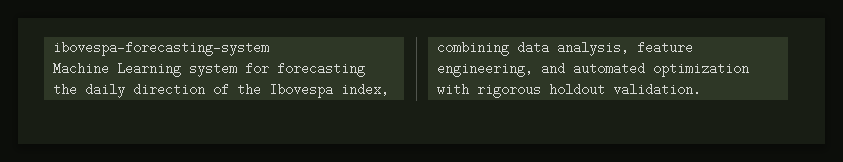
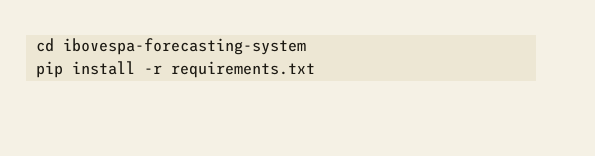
(52, 48) none -> [35,38,54,52] cd
[52,62,365,77] [52,83,389,98] [436,41,693,56] [436,62,749,77] [436,83,701,98] Machine Learning system for forecasting the daily direction of the Ibovespa index, combining data analysis, feature engineering, and automated optimization with rigorous holdout validation. -> [35,61,315,78] pip install -r requirements.txt

